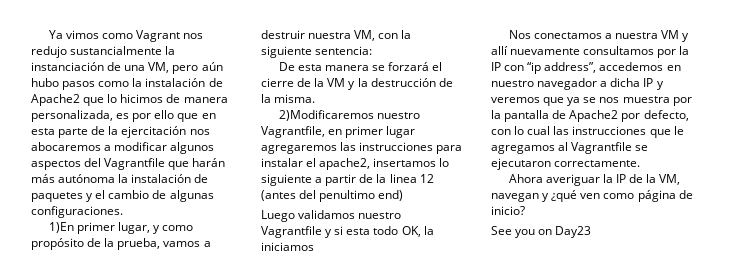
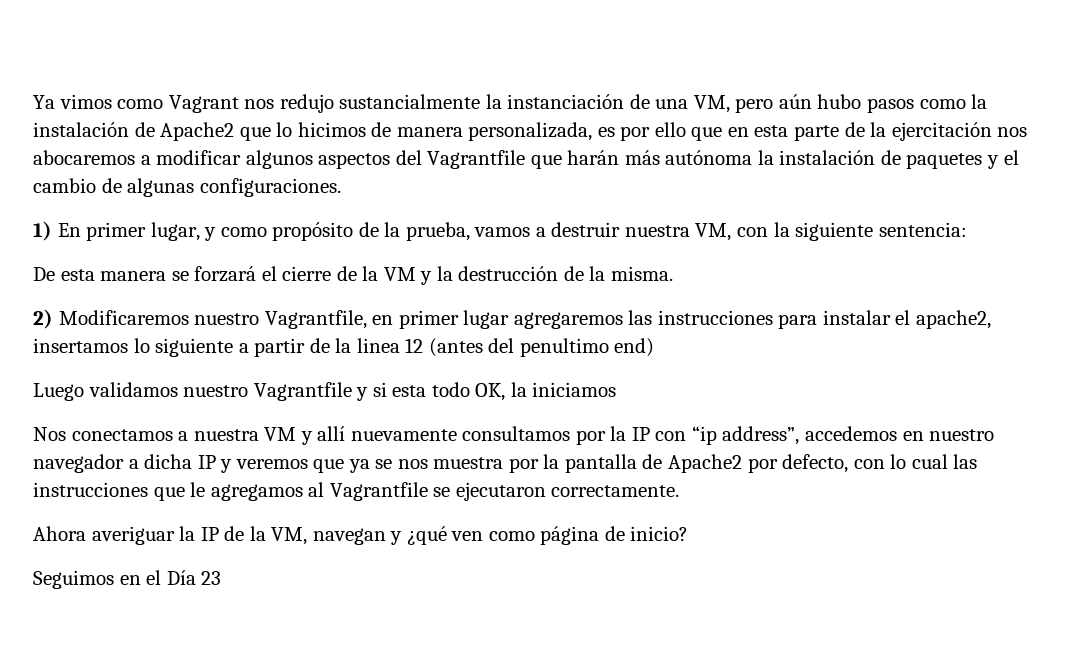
[48,222,74,233] 1)En -> [33,221,81,241] 1) En
[278,110,374,121] 2)Modificaremos -> [33,309,189,329] 2) Modificaremos
[491,226,592,238] See you on Day23 -> [33,570,222,589] Seguimos en el Día 23

